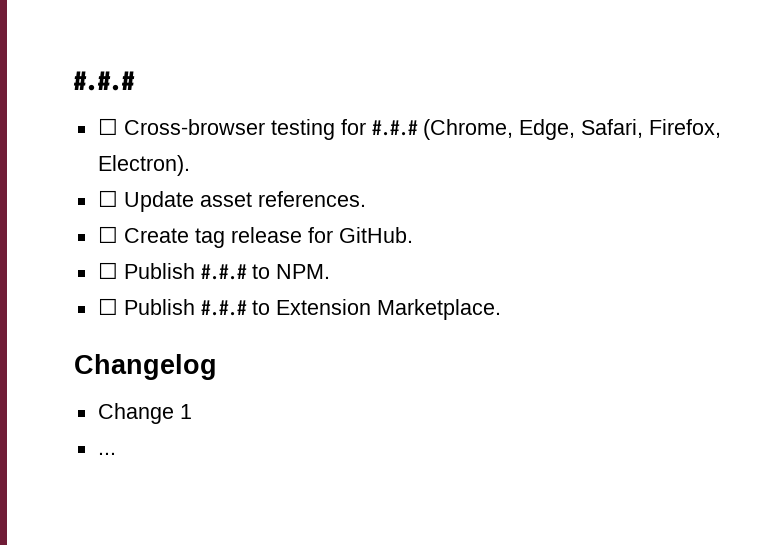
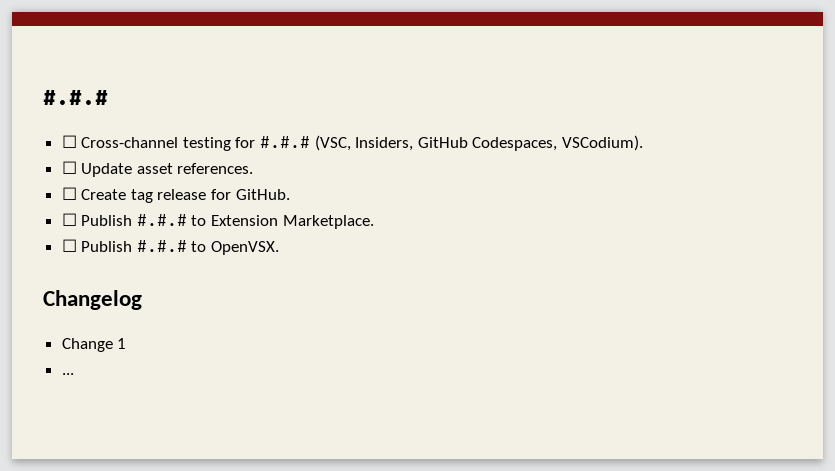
[123,119,265,135] Cross-browser -> [81,137,179,148] Cross-channel
[422,119,721,140] [97,155,190,176] (Chrome, Edge, Safari, Firefox, Electron). -> [314,135,644,151] (VSC, Insiders, GitHub Codespaces, VSCodium).
[275,264,330,279] [97,298,501,320] NPM. // ☐ Publish #.#.# to Extension Marketplace. -> [211,215,374,229] [61,239,280,255] Extension Marketplace. // ☐ Publish #.#.# to OpenVSX.

